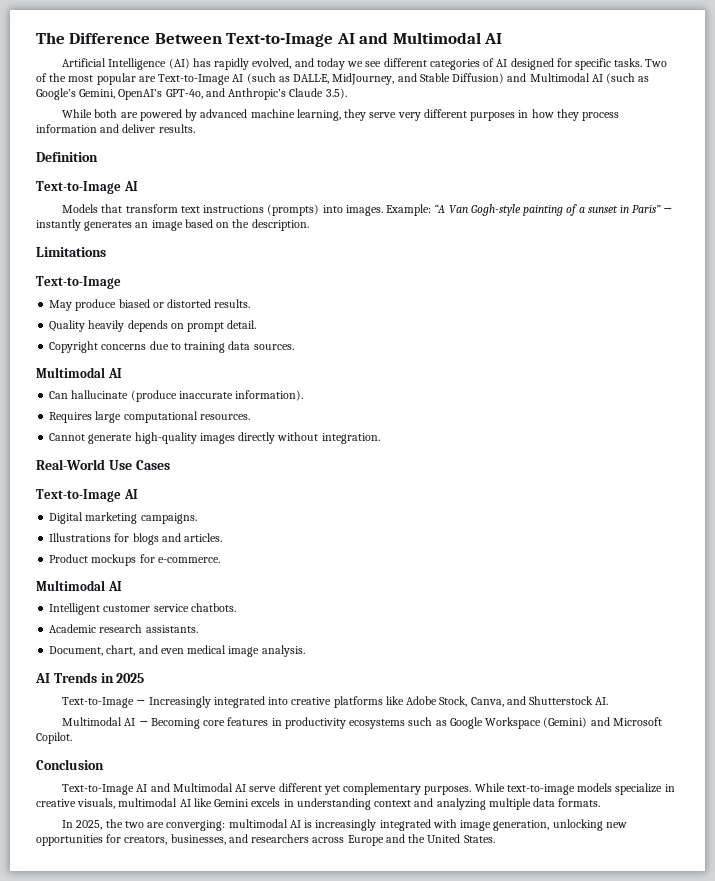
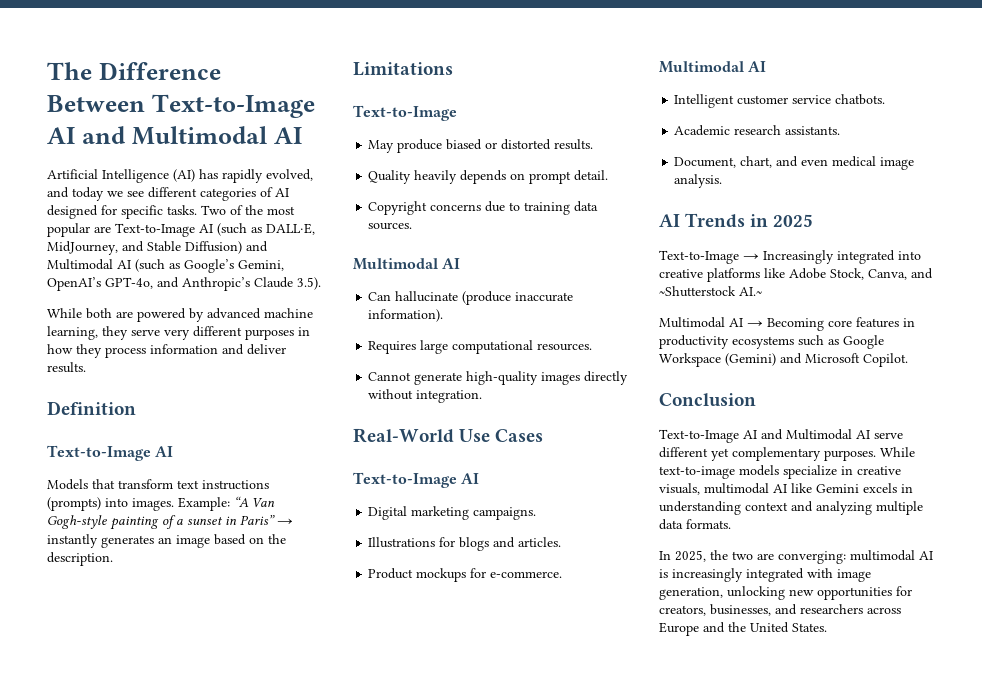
[529,696,609,705] Shutterstock AI. -> [659,286,762,297] ~Shutterstock AI.~

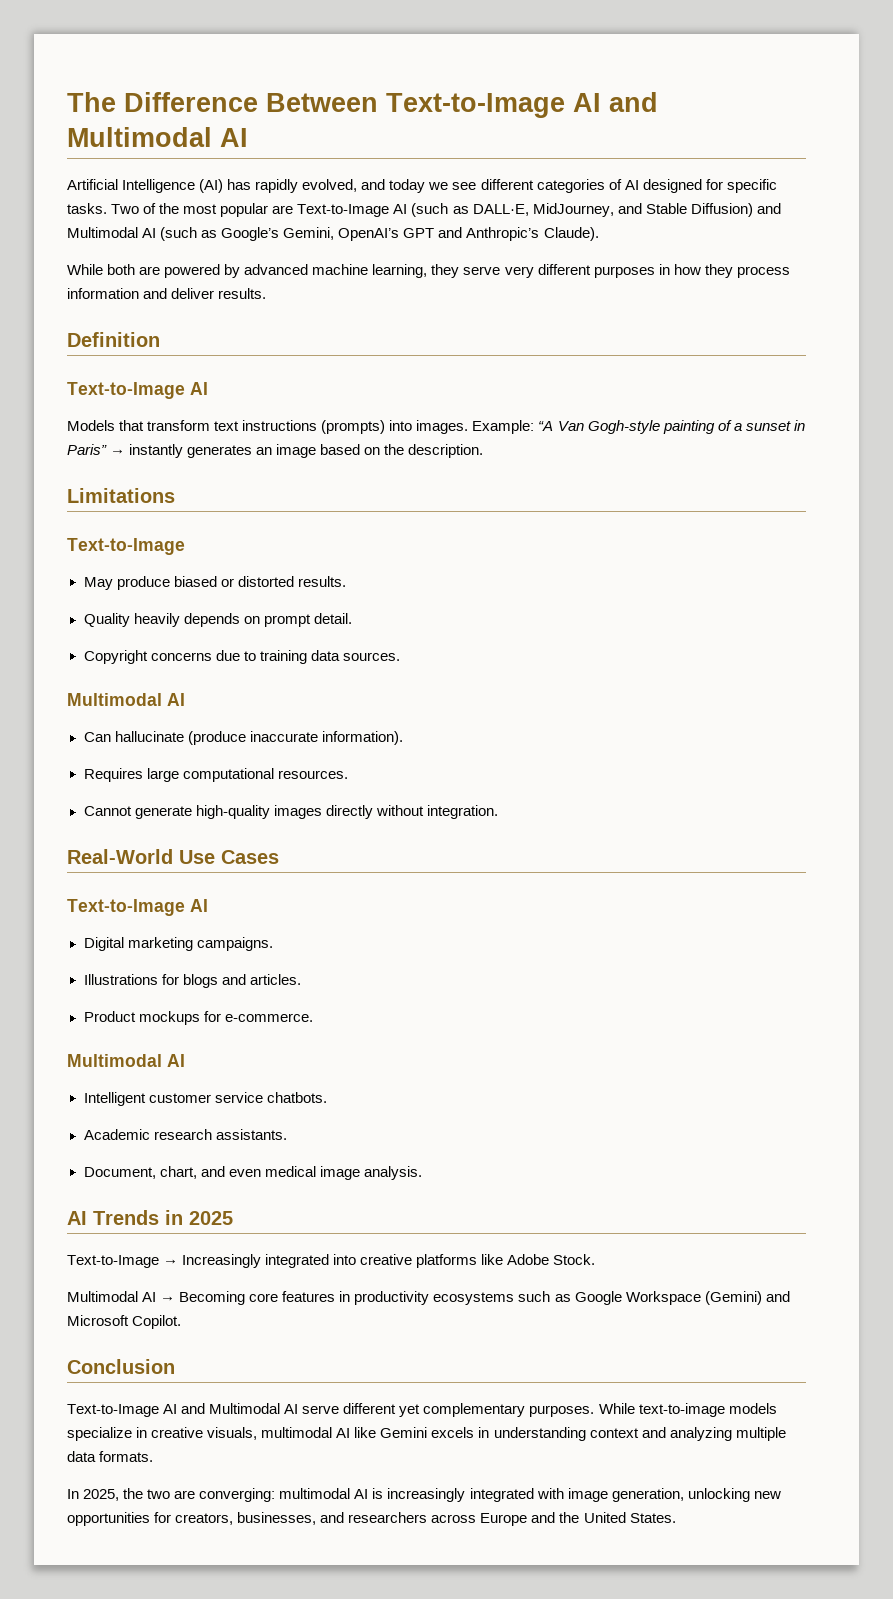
[105,277,153,289] GPT-4o, -> [403,228,435,238] GPT
[254,277,321,290] Claude 3.5). -> [543,227,599,241] Claude).
[830,268,933,280] [659,286,762,297] Stock, Canva, and ~Shutterstock AI.~ -> [553,1254,596,1265] Stock.

